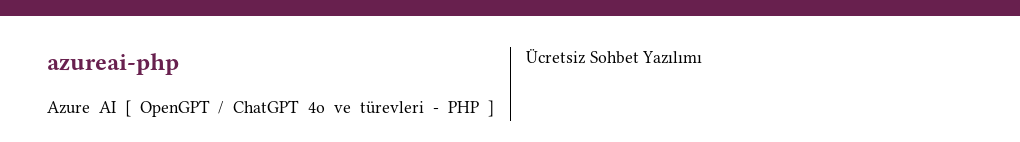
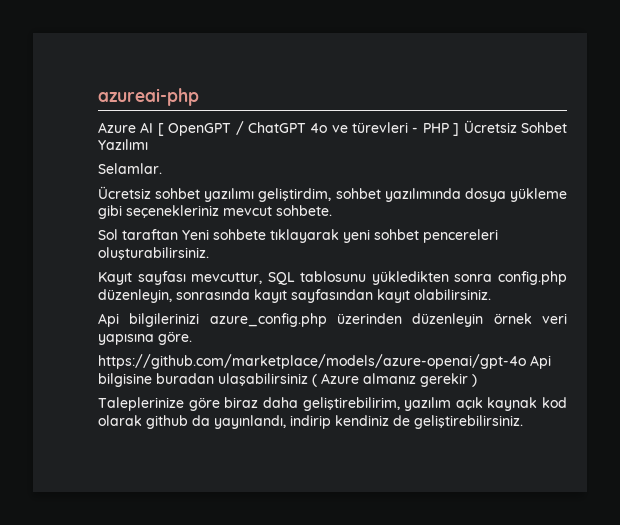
(703, 57) none -> [98,163,162,174] [98,186,567,202] [98,205,332,219] [98,229,498,243] [98,247,209,260] [98,271,567,285] [98,289,491,303] [98,313,567,327] [98,331,192,345] [98,354,551,369] [98,373,477,387] [98,397,567,411] [98,415,523,429] // Selamlar. // Ücretsiz sohbet yazılımı geliştirdim, sohbet yazılımında dosya yükleme gibi seçenekleriniz mevcut sohbete. // Sol taraftan Yeni sohbete tıklayarak yeni sohbet pencereleri oluşturabilirsiniz. // Kayıt sayfası mevcuttur, SQL tablosunu yükledikten sonra config.php düzenleyin, sonrasında kayıt sayfasından kayıt olabilirsiniz. // Api bilgilerinizi azure_config.php üzerinden düzenleyin örnek veri yapısına göre. // https://github.com/marketplace/models/azure-openai/gpt-4o Api bilgisine buradan ulaşabilirsiniz ( Azure almanız gerekir ) // Taleplerinize göre biraz daha geliştirebilirim, yazılım açık kaynak kod olarak github da yayınlandı, indirip kendiniz de geliştirebilirsiniz.

